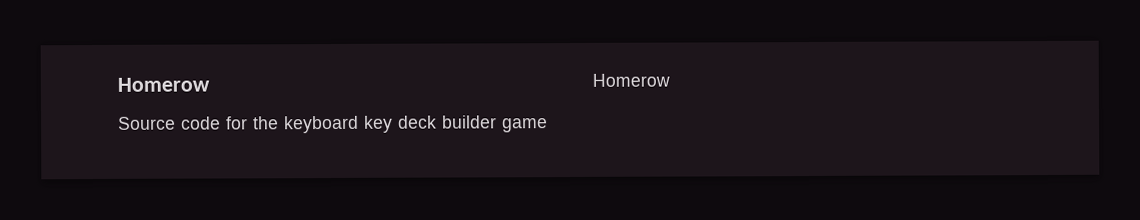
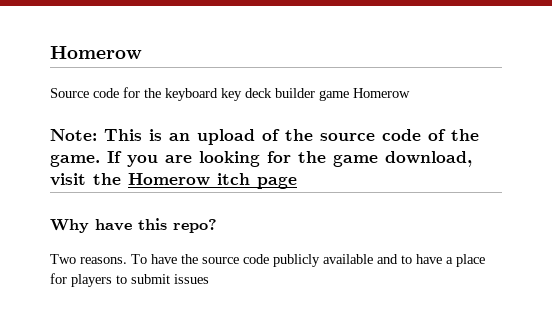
(670, 80) none -> [50,129,479,145] [50,151,472,167] [50,173,297,189] [50,218,217,233] [50,254,485,267] [50,273,209,287] // Note: This is an upload of the source code of the game. If you are looking for the game download, visit the Homerow itch page // Why have this repo? // Two reasons. To have the source code publicly available and to have a place for players to submit issues

